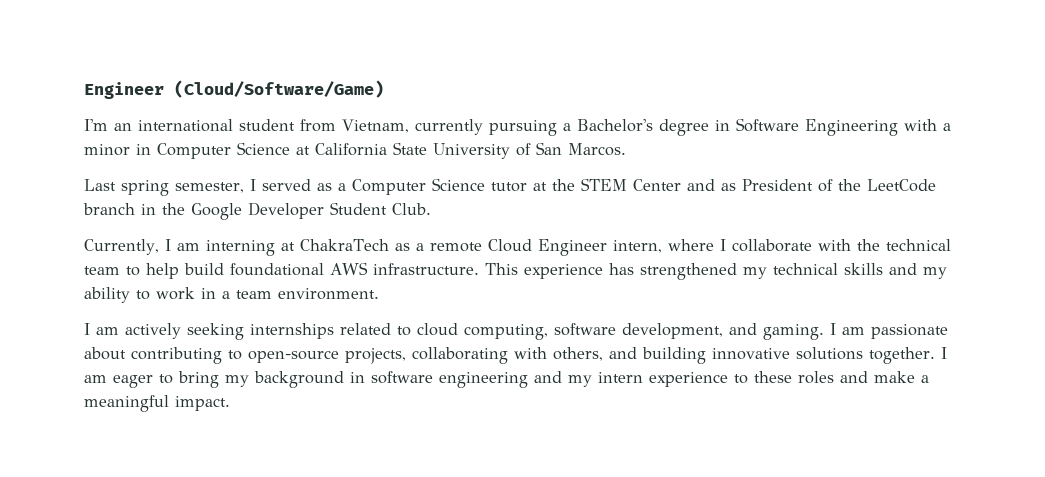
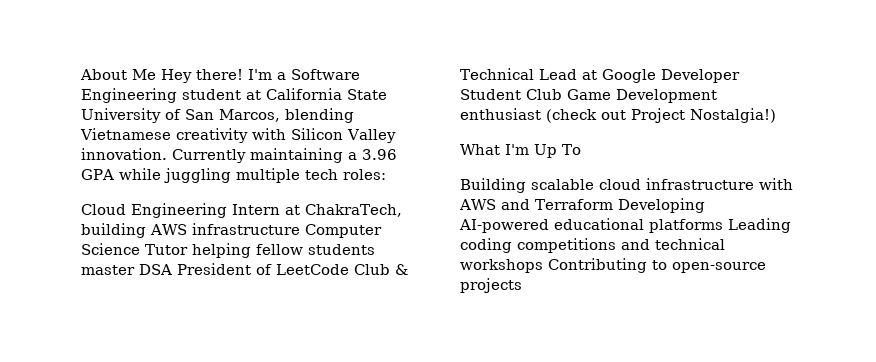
[84,80,384,99] [84,118,951,136] [84,142,290,159] Engineer (Cloud/Software/Game) // I'm an international student from Vietnam, currently pursuing a Bachelor's degree in Software Engineering with a minor in Computer Science -> [80,69,360,83] [81,88,241,103] About Me Hey there! I'm a Software Engineering student
[568,143,626,156] [84,178,936,196] [83,202,431,220] [84,239,951,256] [84,262,947,280] [84,287,379,303] [84,323,948,340] [84,347,947,364] [84,371,929,388] [84,395,230,412] Marcos. // Last spring semester, I served as a Computer Science tutor at the STEM Center and as President of the LeetCode branch in the Google Developer Student Club. // Currently, I am interning at ChakraTech as a remote Cloud Engineer intern, where I collaborate with the technical team to help build foundational AWS infrastructure. This experience has strengthened my technical skills and my ability to work in a team environment. // I am actively seeking internships related to cloud computing, software development, and gaming. I am passionate about contributing to open-source projects, collaborating with others, and building innovative solutions together. I am eager to bring my background in software engineering and my intern experience to these roles and make a meaningful impact. -> [219,108,354,123] [80,128,396,143] [81,148,397,163] [81,168,386,183] [81,203,402,218] [81,223,382,238] [81,243,375,258] [81,263,408,275] [460,68,740,83] [460,89,717,103] [460,108,776,123] [460,144,581,158] [460,178,793,193] [459,198,705,213] [459,218,791,233] [460,238,725,253] [460,258,766,273] [460,278,522,293] Marcos, blending Vietnamese creativity with Silicon Valley innovation. Currently maintaining a 3.96 GPA while juggling multiple tech roles: // Cloud Engineering Intern at ChakraTech, building AWS infrastructure Computer Science Tutor helping fellow students master DSA President of LeetCode Club & Technical Lead at Google Developer Student Club Game Development enthusiast (check out Project Nostalgia!) // What I'm Up To // Building scalable cloud infrastructure with AWS and Terraform Developing AI-powered educational platforms Leading coding competitions and technical workshops Contributing to open-source projects

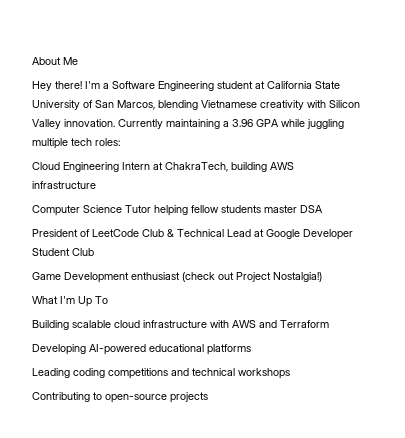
(156, 74) none -> (78, 61) //
(300, 229) none -> (96, 185) //
(172, 269) none -> (323, 209) //
(562, 94) none -> (94, 252) //
(613, 204) none -> (329, 324) //
(723, 226) none -> (251, 349) //
(543, 266) none -> (290, 373) //

